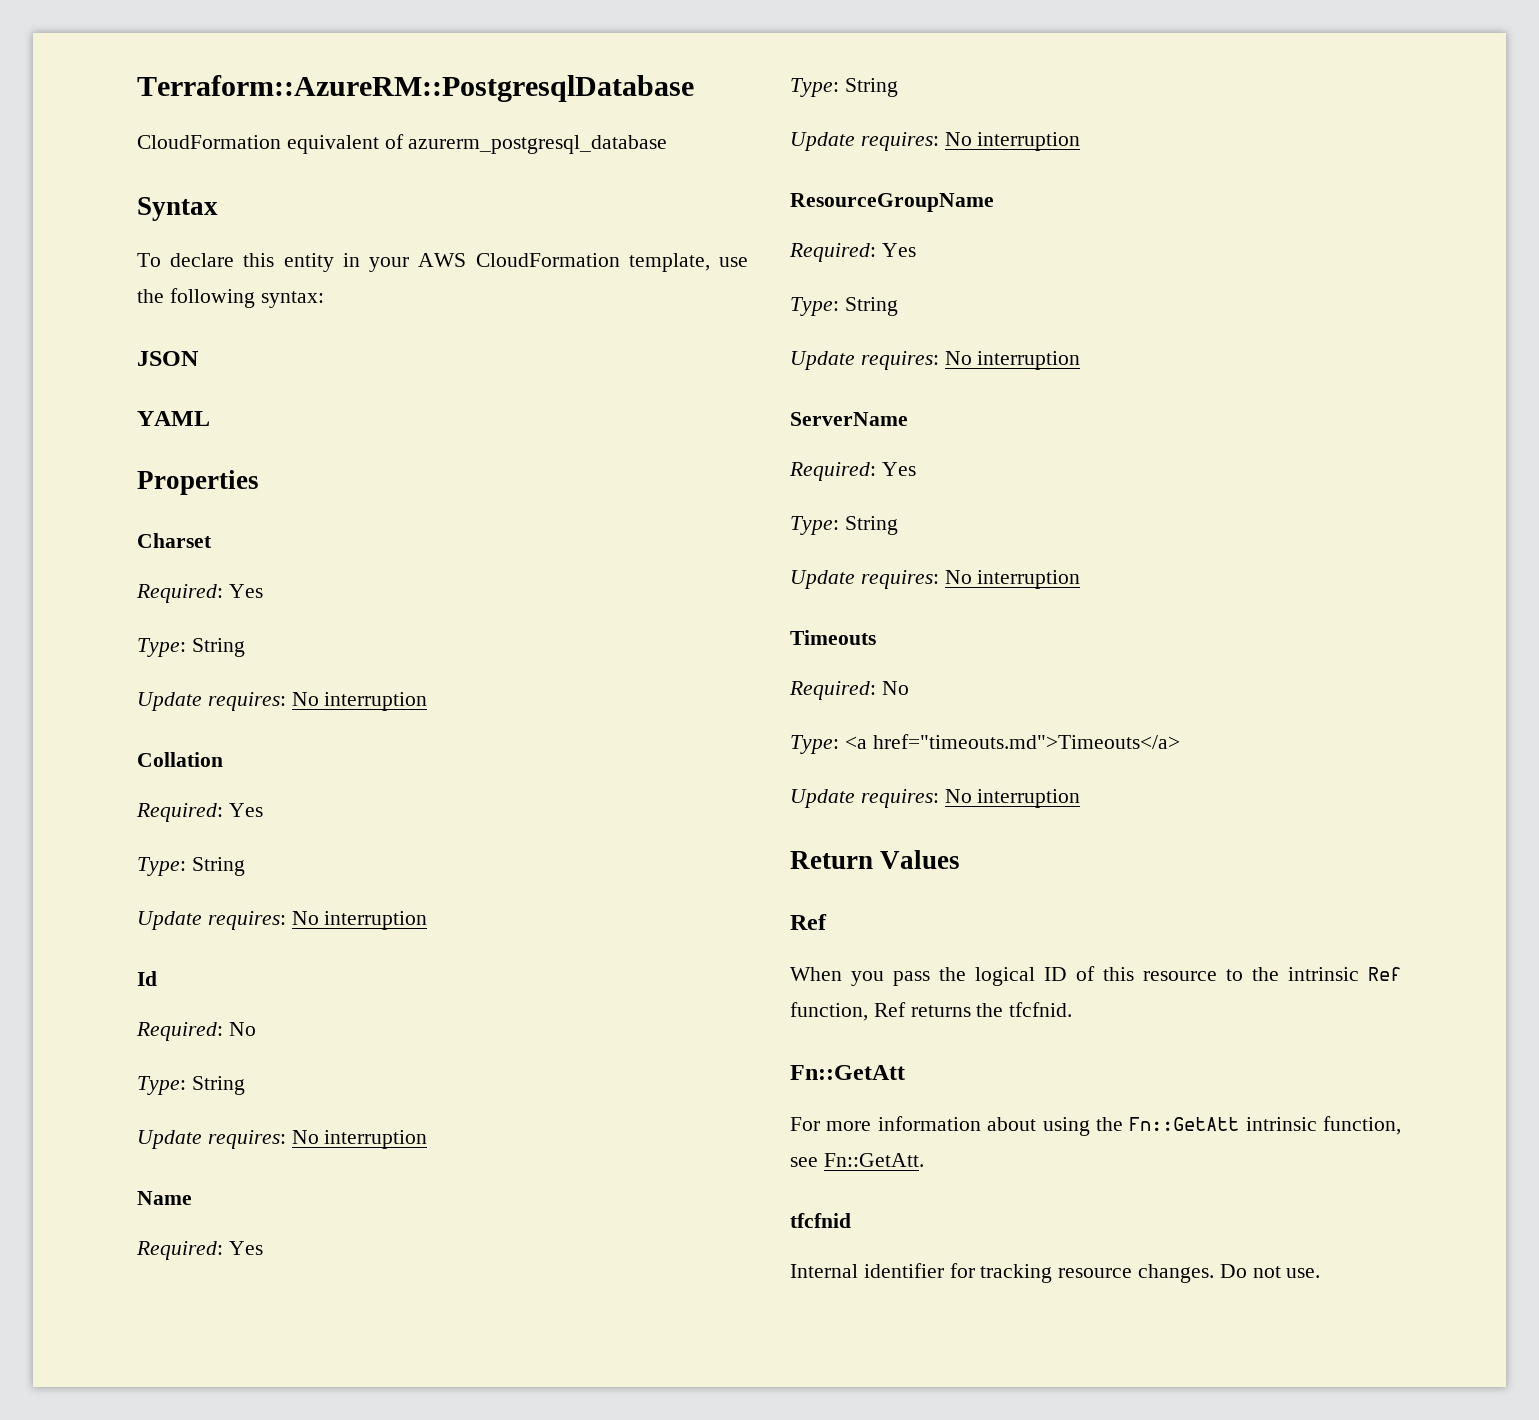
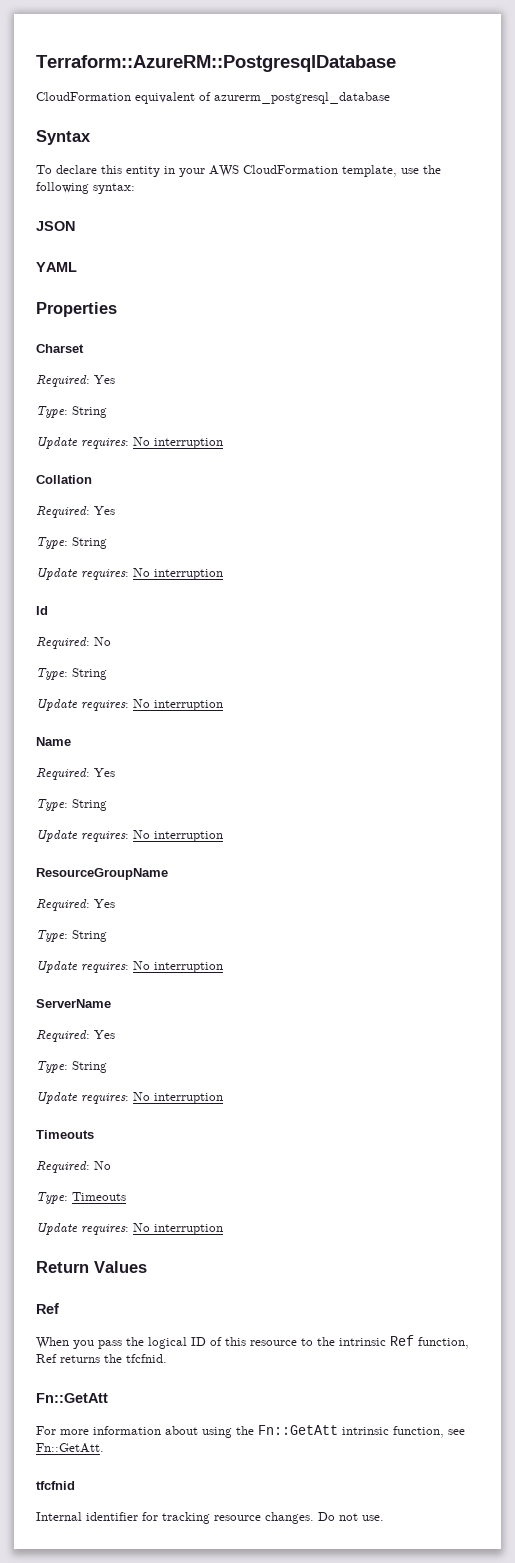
[844,734,1180,749] <a href="timeouts.md">Timeouts</a> -> [72,1192,126,1201] Timeouts

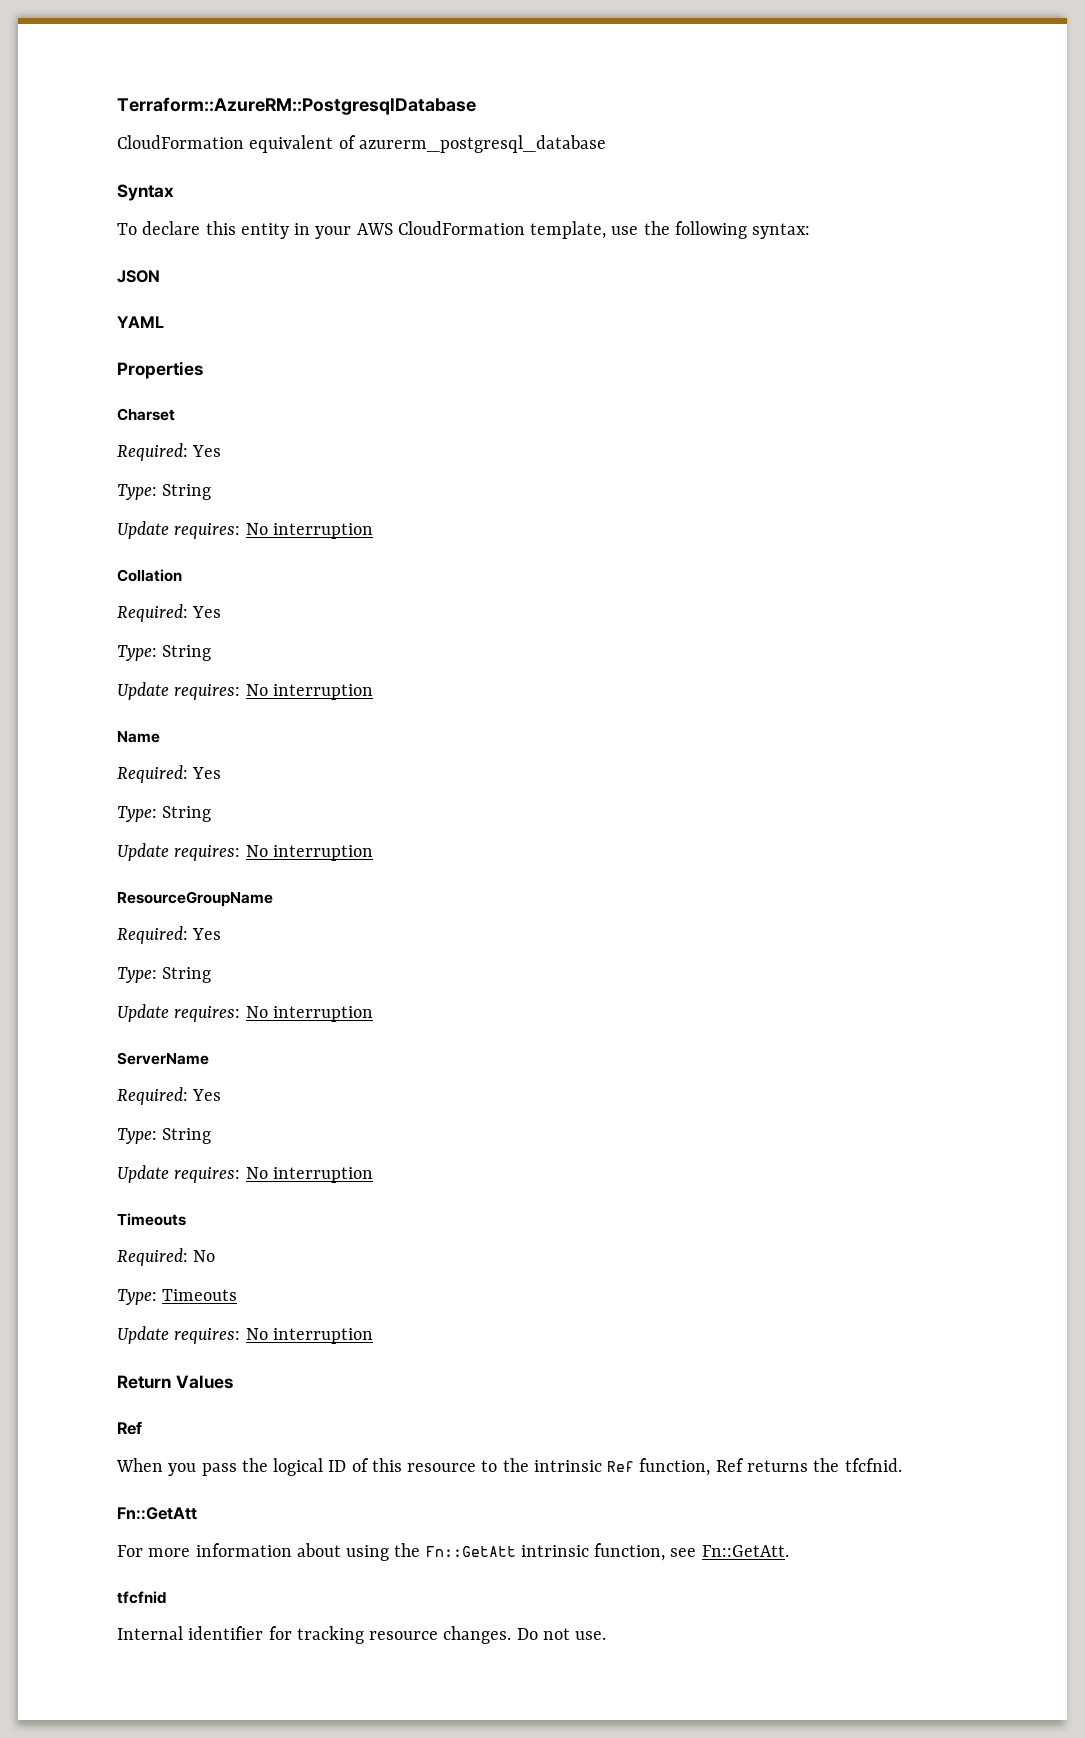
[36,606,48,615] [36,637,111,649] [36,668,107,680] [36,699,223,711] // Id // Required: No // Type: String // Update requires: No interruption -> (373, 692) none

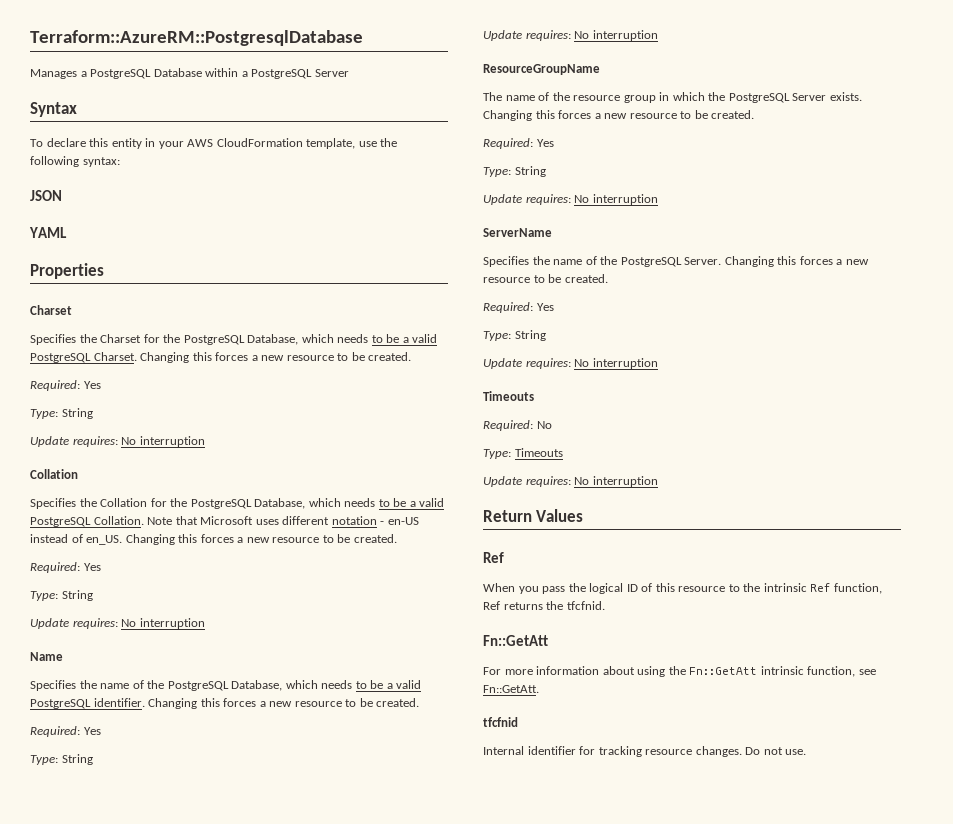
[117,135,606,153] CloudFormation equivalent of azurerm_postgresql_database -> [30,68,349,79] Manages a PostgreSQL Database within a PostgreSQL Server
(175, 414) none -> [30,334,438,345] [30,352,412,363] // Specifies the Charset for the PostgreSQL Database, which needs to be a valid PostgreSQL Charset. Changing this forces a new resource to be created.
(182, 575) none -> [30,498,445,509] [30,516,419,527] [30,534,397,545] // Specifies the Collation for the PostgreSQL Database, which needs to be a valid PostgreSQL Collation. Note that Microsoft uses different notation - en-US instead of en_US. Changing this forces a new resource to be created.
(160, 737) none -> [30,680,422,691] [30,698,420,709] // Specifies the name of the PostgreSQL Database, which needs to be a valid PostgreSQL identifier. Changing this forces a new resource to be created.
(273, 899) none -> [483,92,862,103] [483,110,755,121] // The name of the resource group in which the PostgreSQL Server exists. Changing this forces a new resource to be created.
(209, 1058) none -> [483,256,869,267] [483,274,608,283] // Specifies the name of the PostgreSQL Server. Changing this forces a new resource to be created.

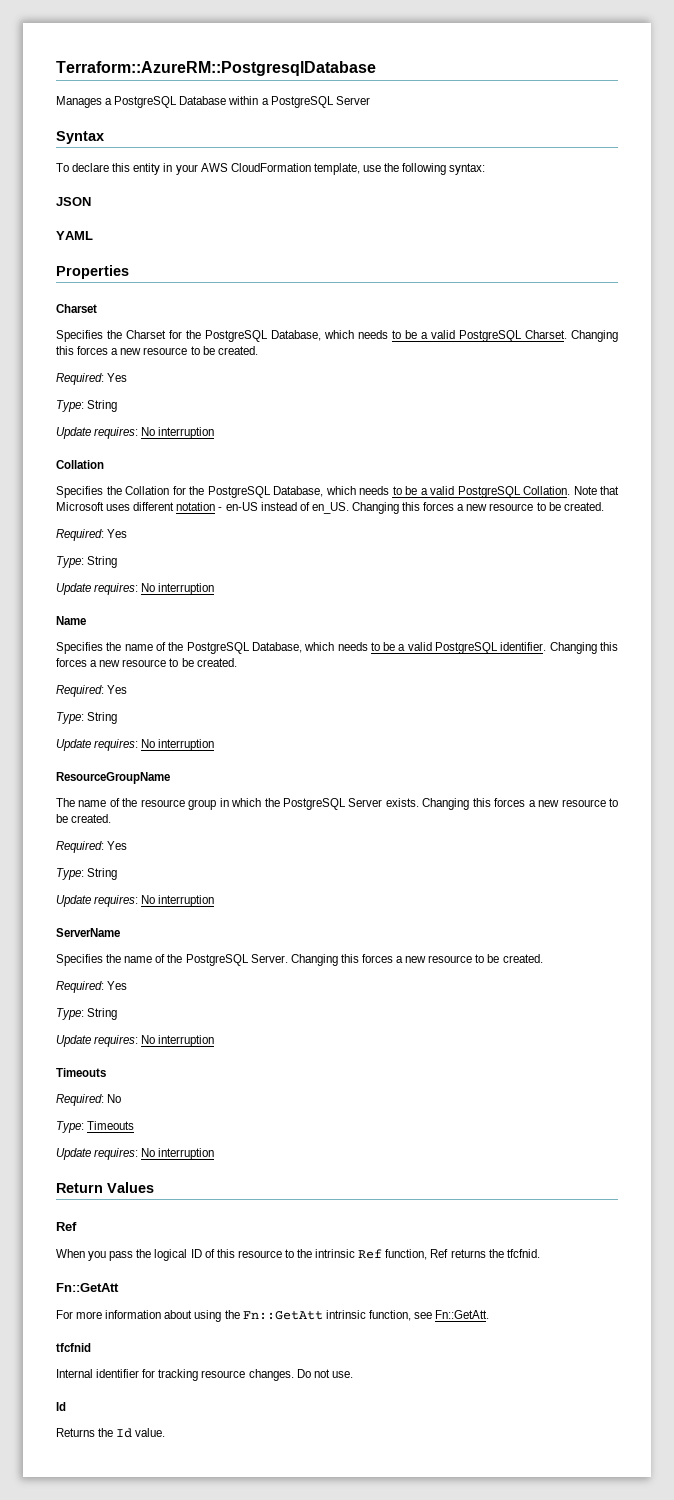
(807, 752) none -> [56,1402,66,1411] [56,1428,166,1438] // Id // Returns the Id value.

